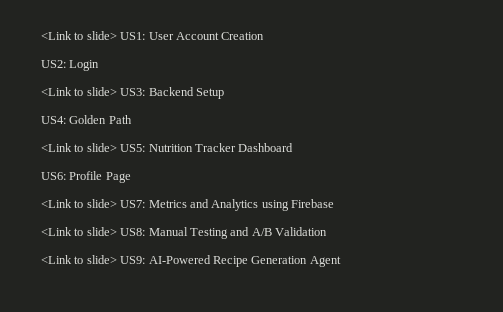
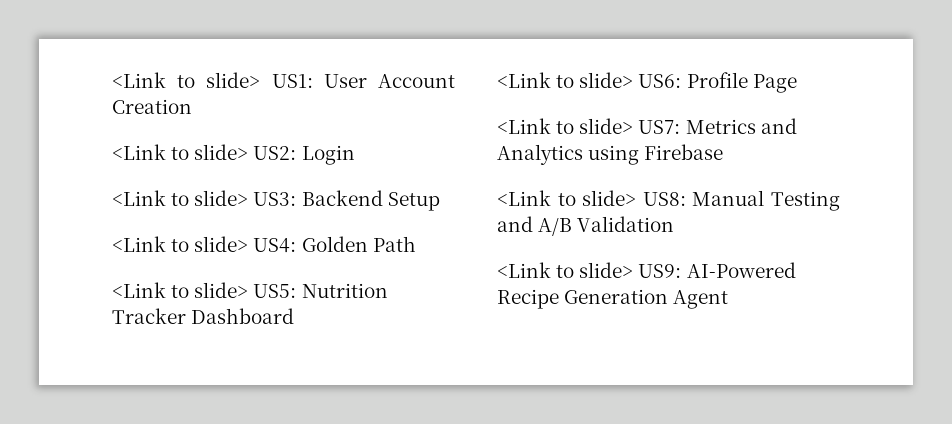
(265, 36) none -> [112,144,249,160] <Link to slide>
(224, 93) none -> [112,236,249,252] <Link to slide>
(294, 147) none -> [497,72,634,88] <Link to slide>

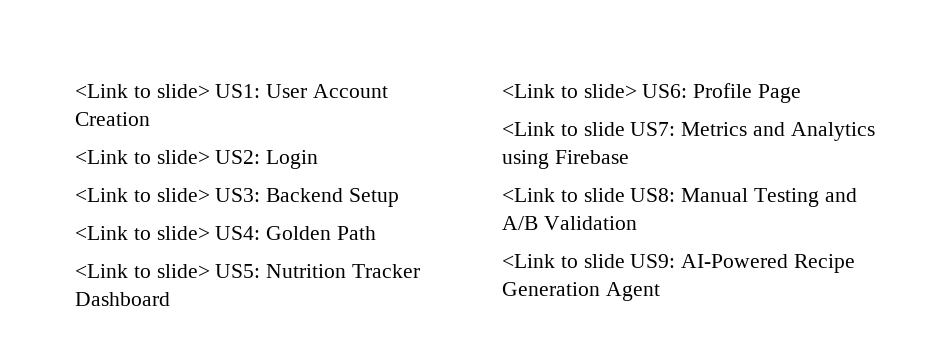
[579,118,634,134] slide> -> [583,122,625,136] slide
[582,190,637,206] slide> -> [583,188,625,202] slide
[579,262,634,278] slide> -> [583,254,625,268] slide

